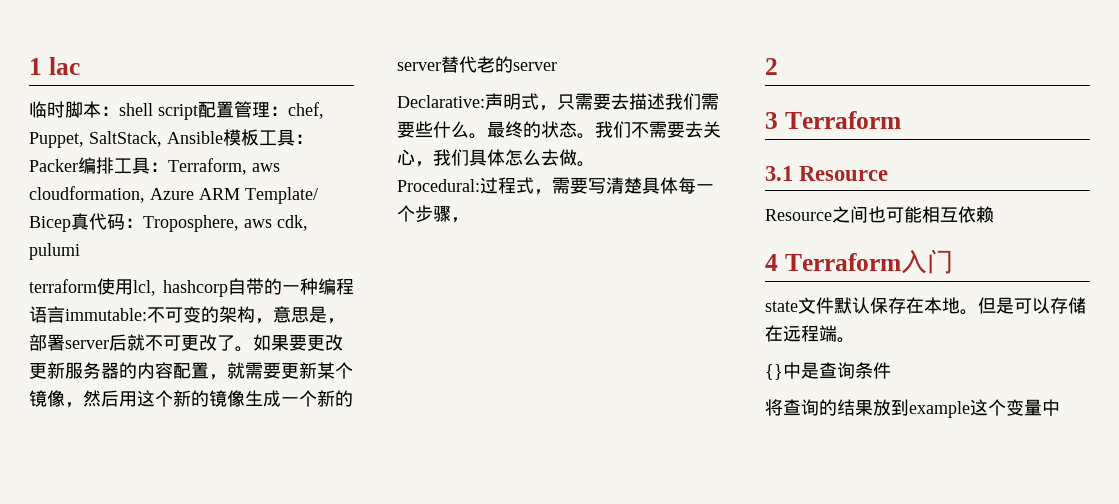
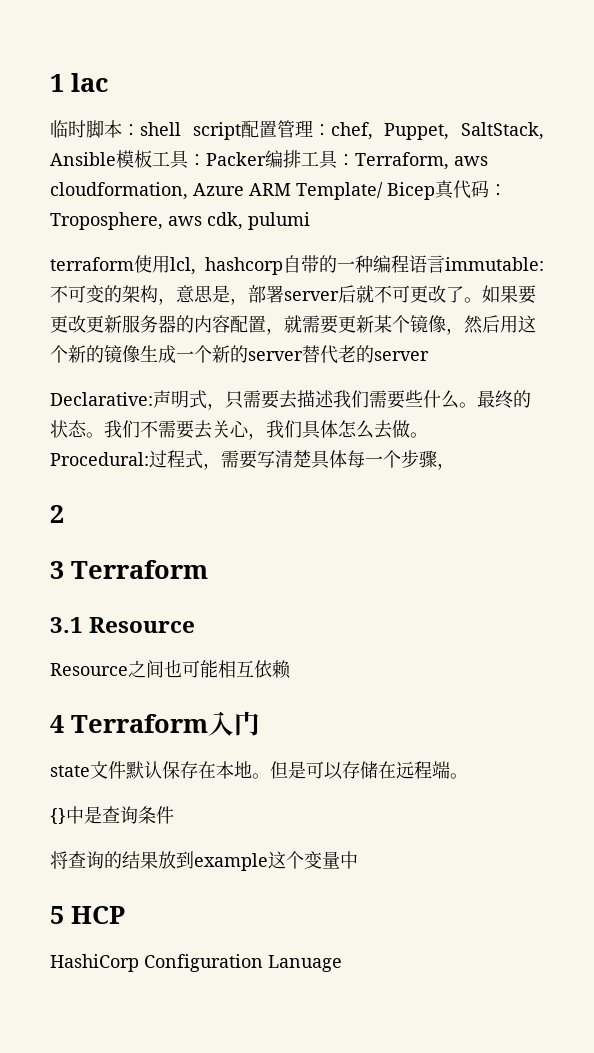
(1060, 407) none -> [50,906,125,924] [50,954,342,972] // 5 HCP // HashiCorp Configuration Lanuage

